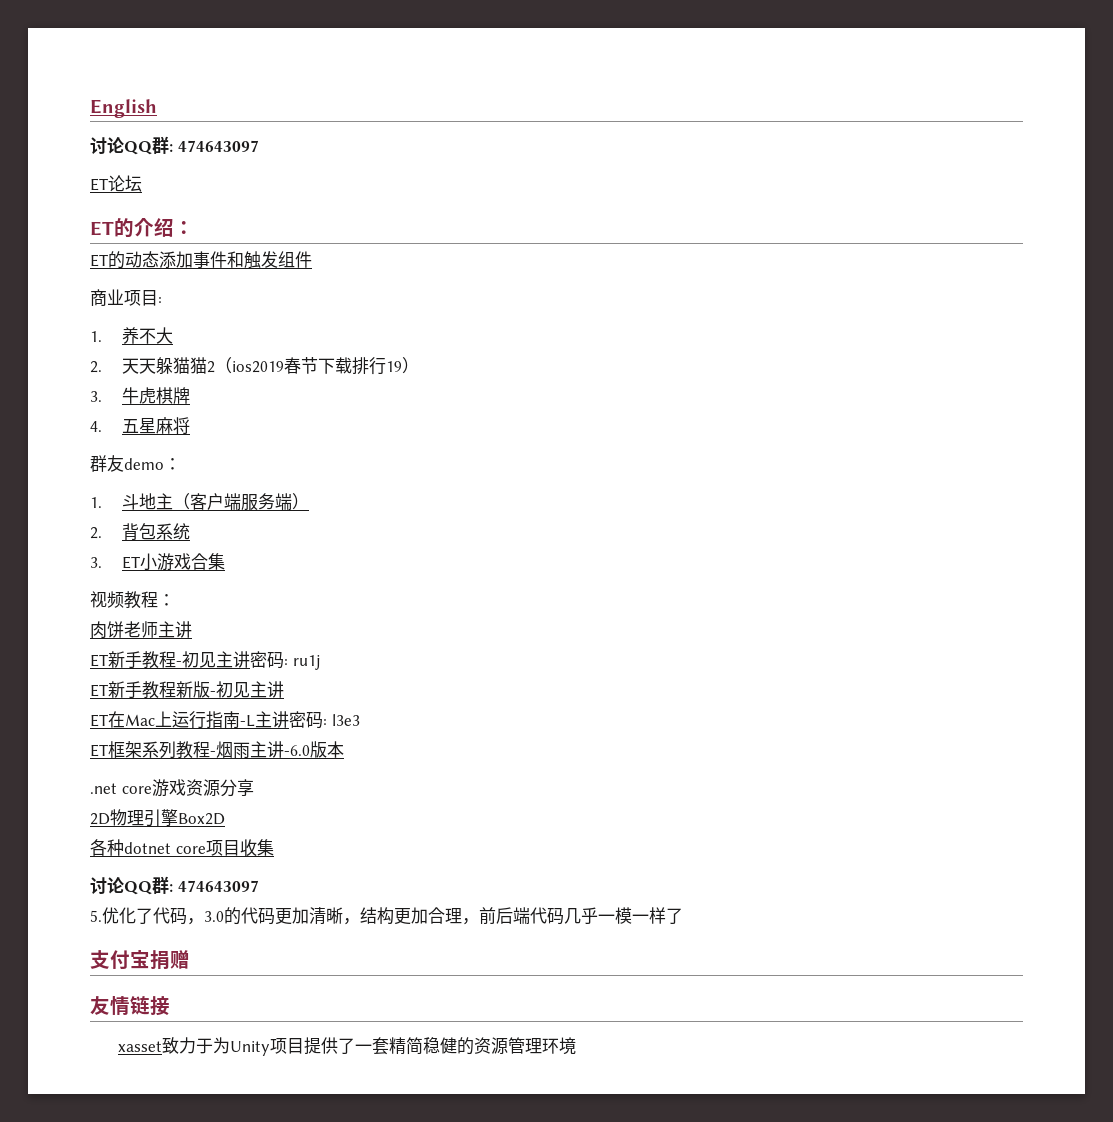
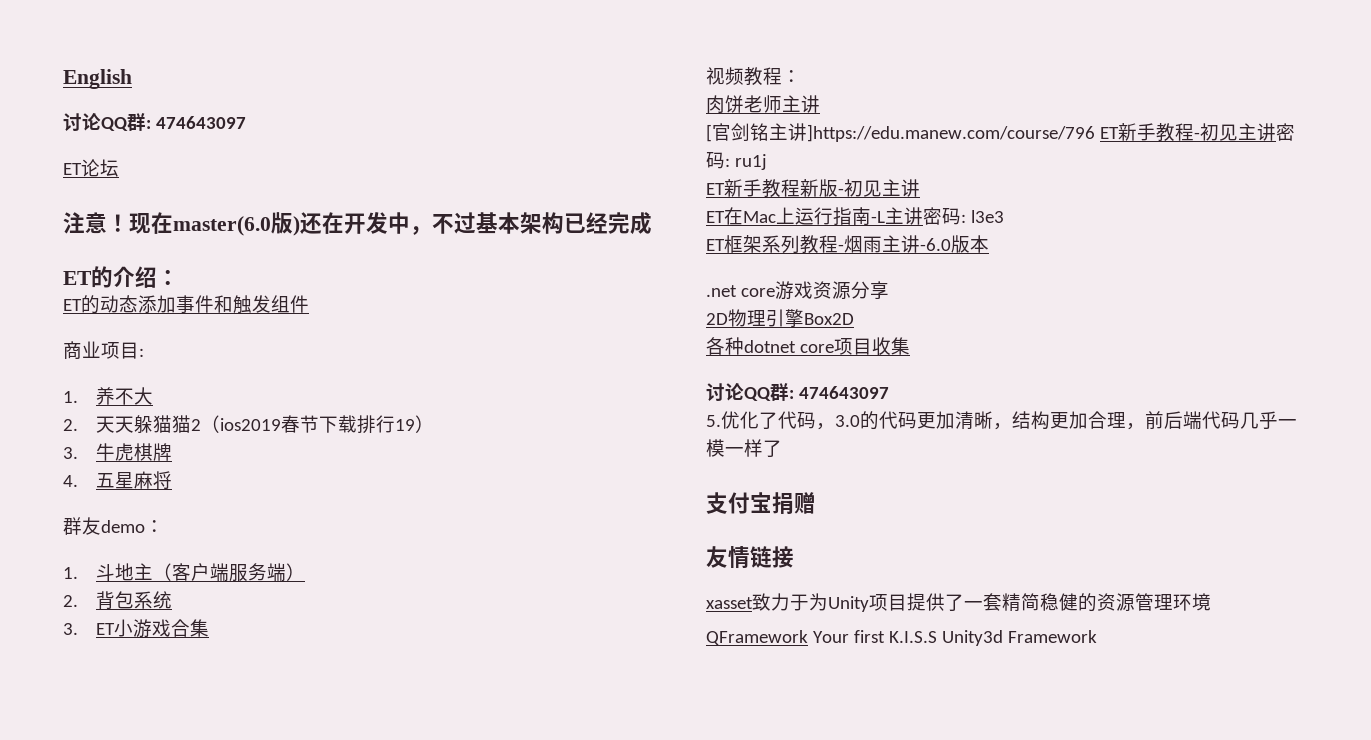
(142, 183) none -> [63,212,652,236] // 注意！现在master(6.0版)还在开发中，不过基本架构已经完成
(192, 629) none -> [706,123,1095,142] [官剑铭主讲]https://edu.manew.com/course/796
(577, 1046) none -> [706,630,1097,646] // QFramework Your first K.I.S.S Unity3d Framework

